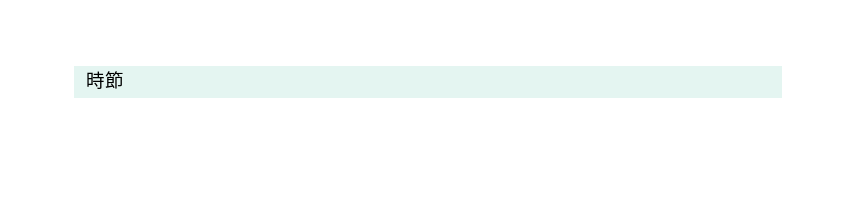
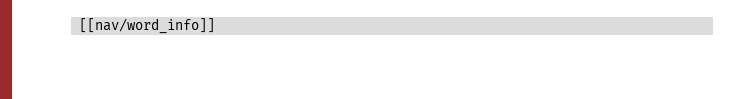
[86,71,125,89] 時節 -> [78,18,215,34] [[nav/word_info]]

